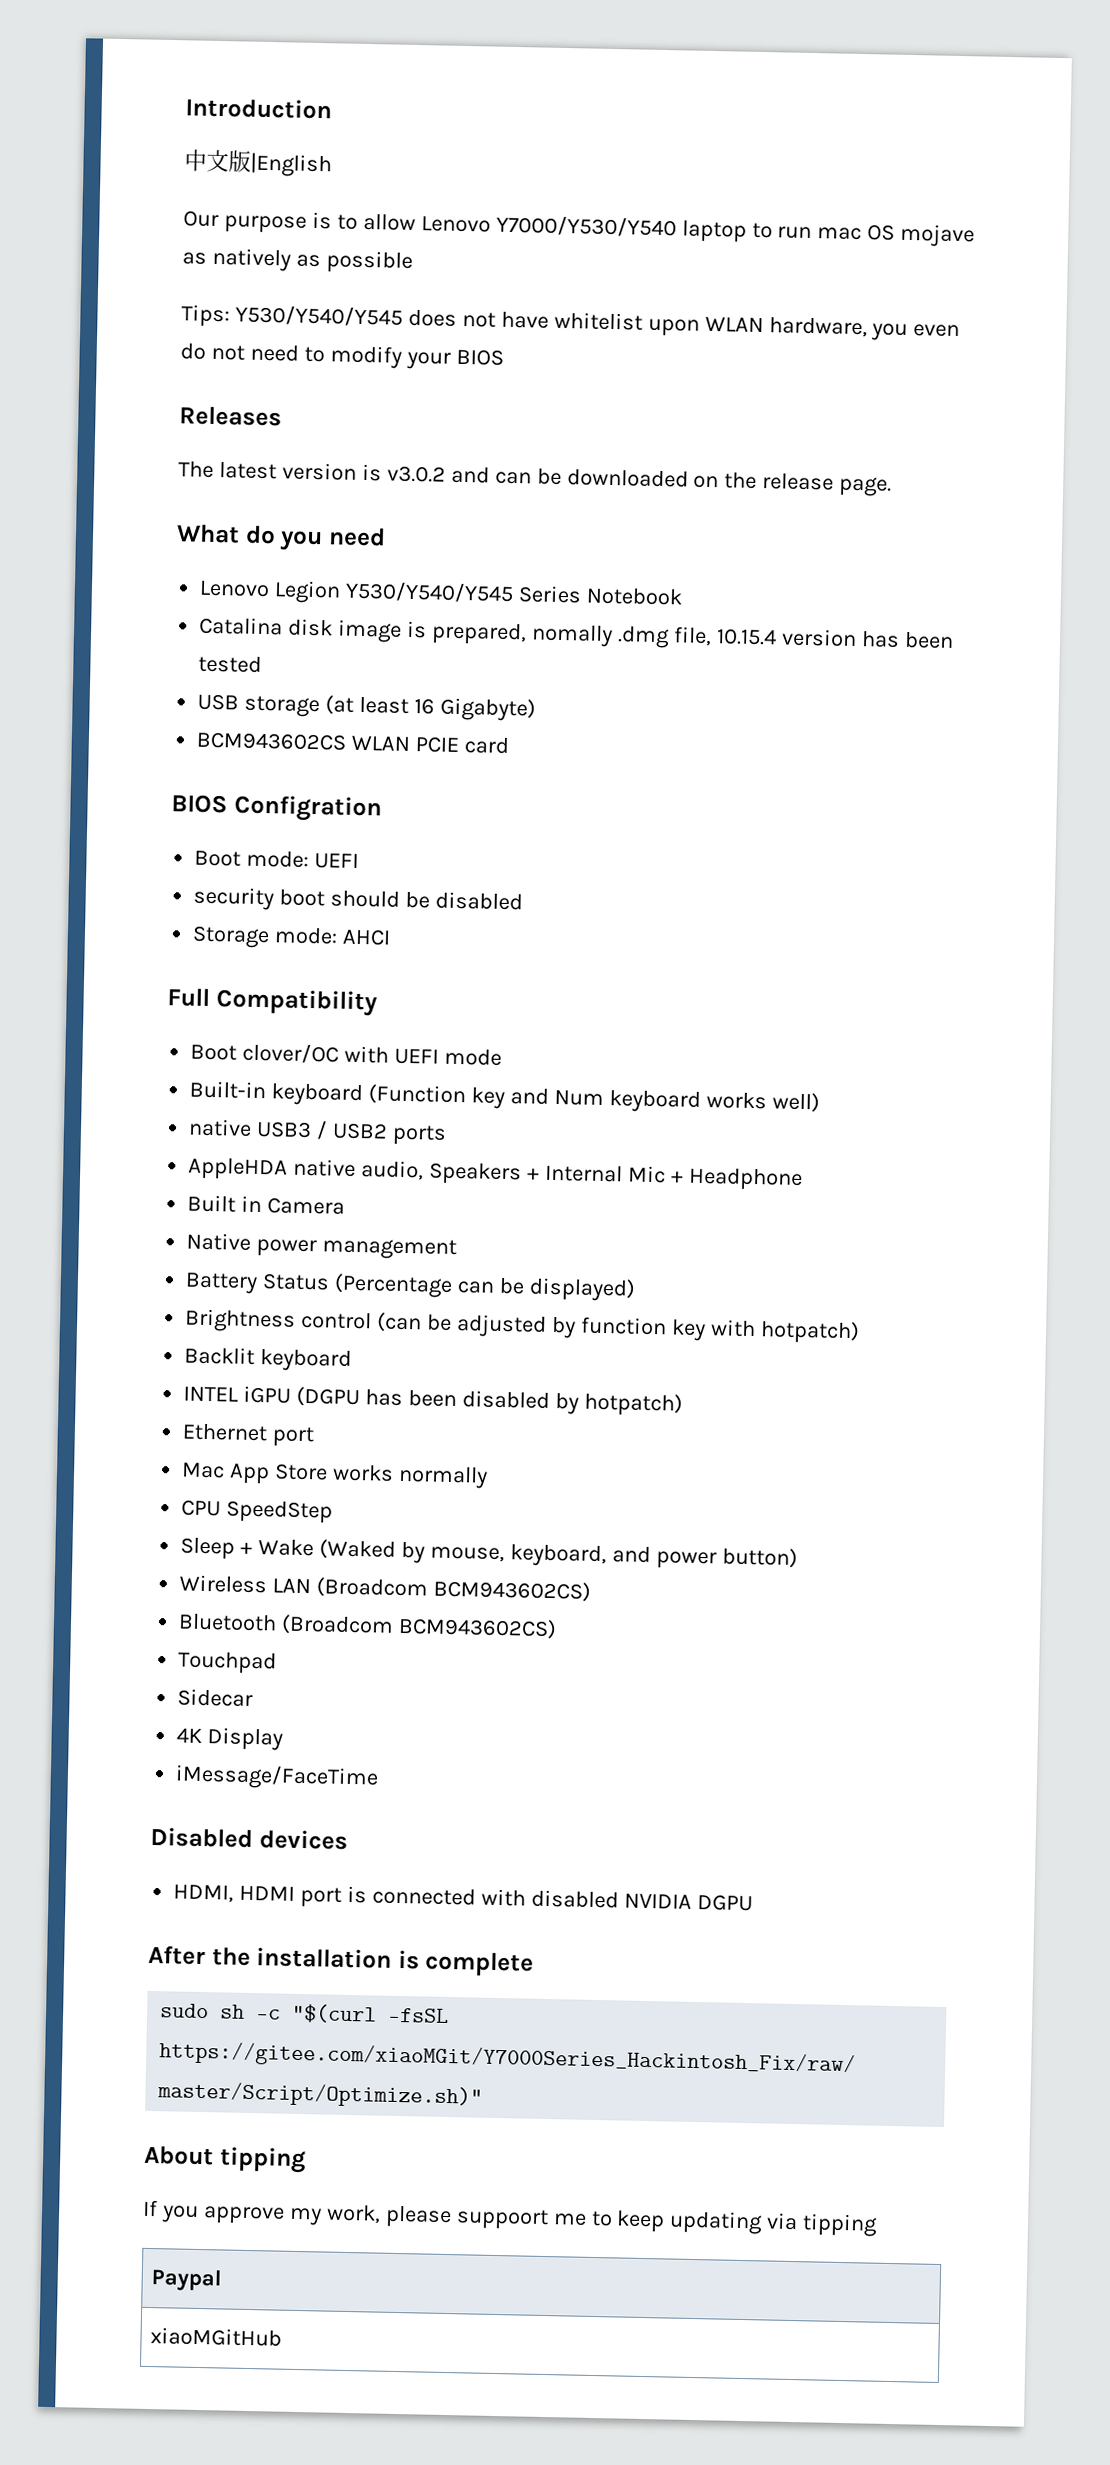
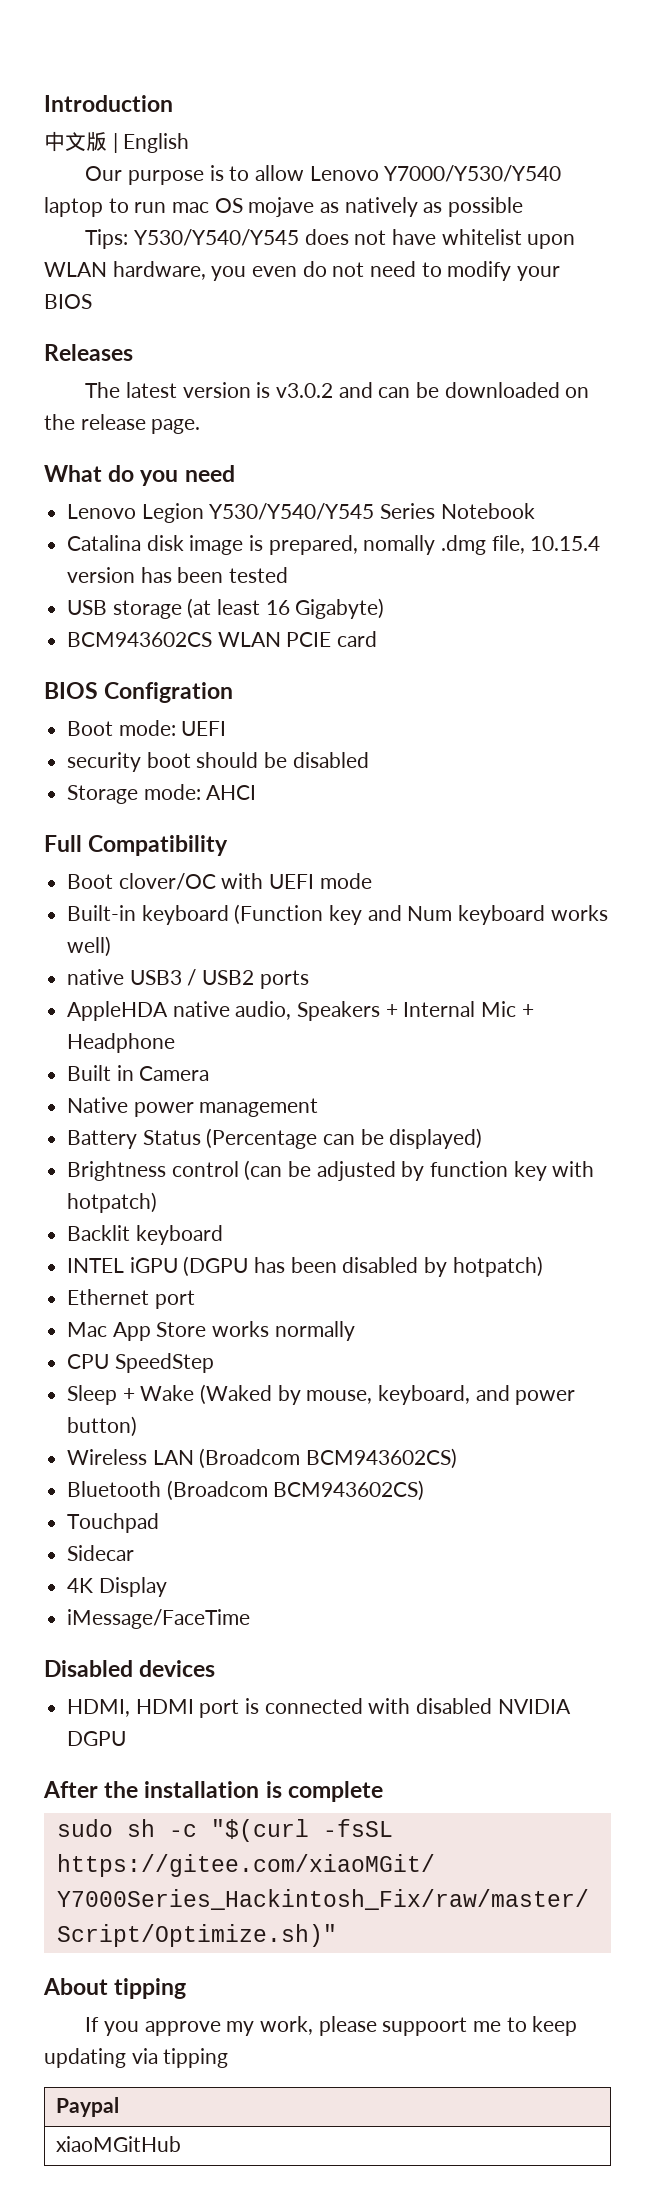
[250,152,332,178] |English -> [112,133,190,153] | English

